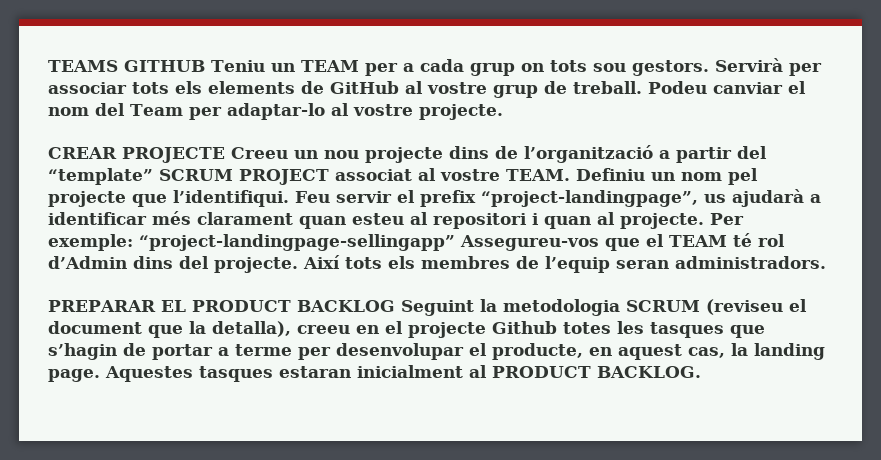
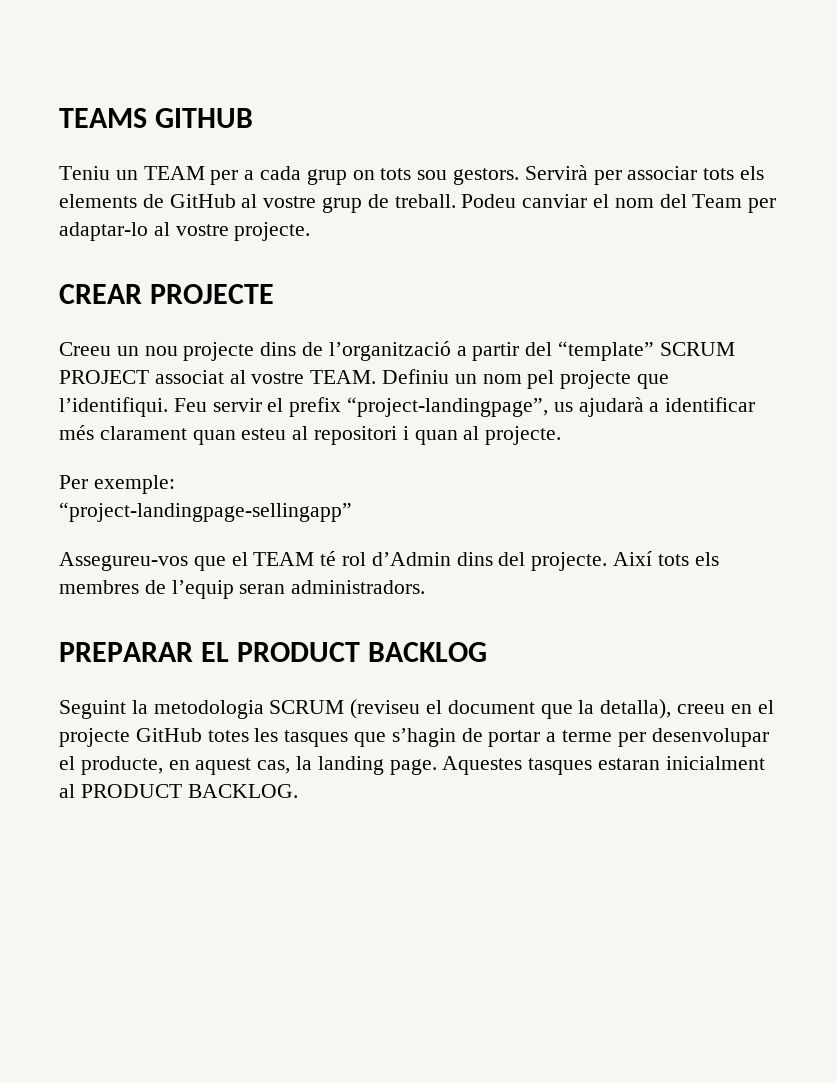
(205, 66) none -> (254, 118) //
(225, 155) none -> (275, 294) //
(704, 221) none -> (562, 435) //
(133, 242) none -> (175, 484) //
(455, 242) none -> (352, 512) //
(395, 306) none -> (488, 652) //
[492,321,557,334] Github -> [135,728,202,742] GitHub

